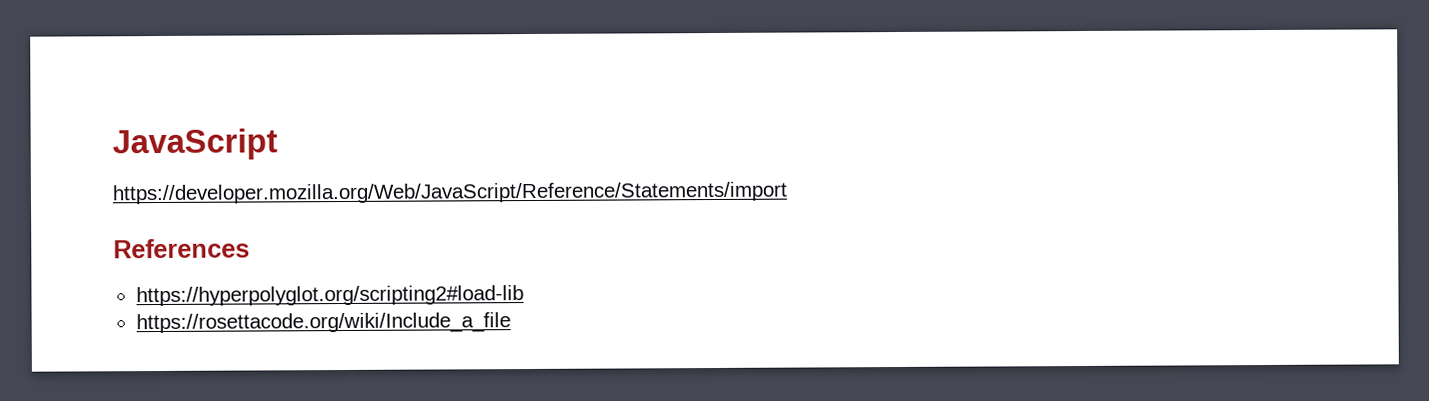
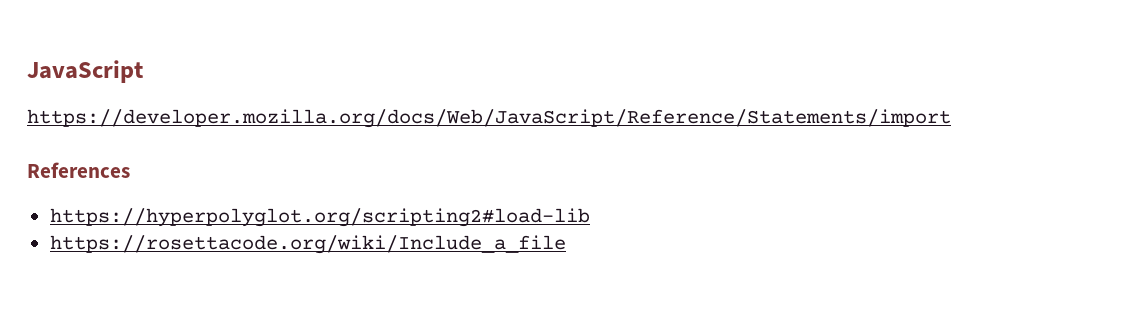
[112,181,788,205] https://developer.mozilla.org/Web/JavaScript/Reference/Statements/import -> [27,109,951,128] https://developer.mozilla.org/docs/Web/JavaScript/Reference/Statements/import

